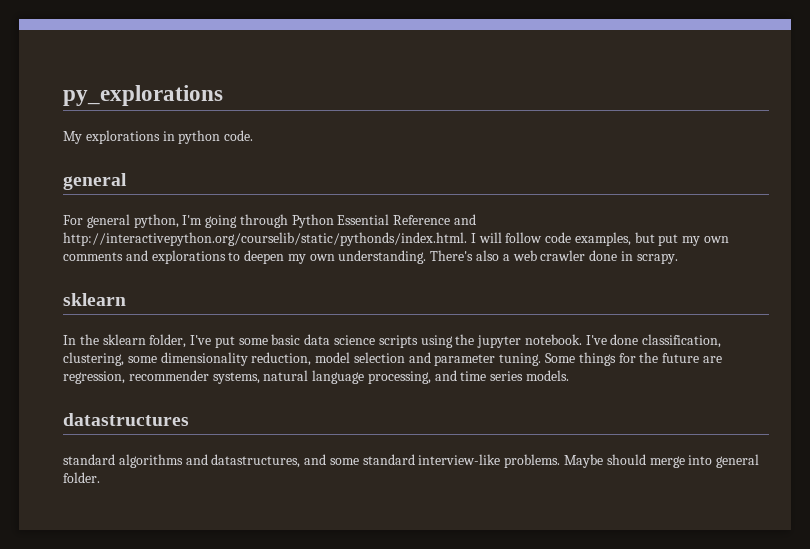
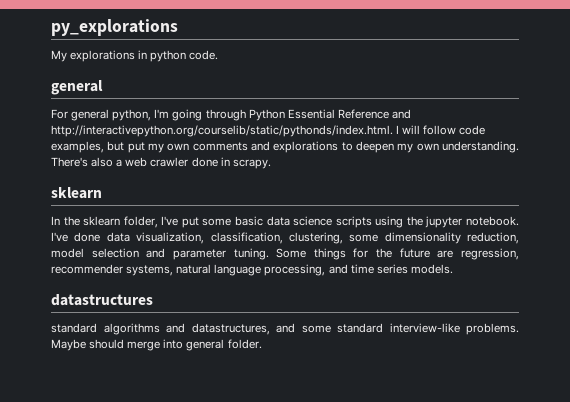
(639, 339) none -> [106,232,205,244] data visualization,

